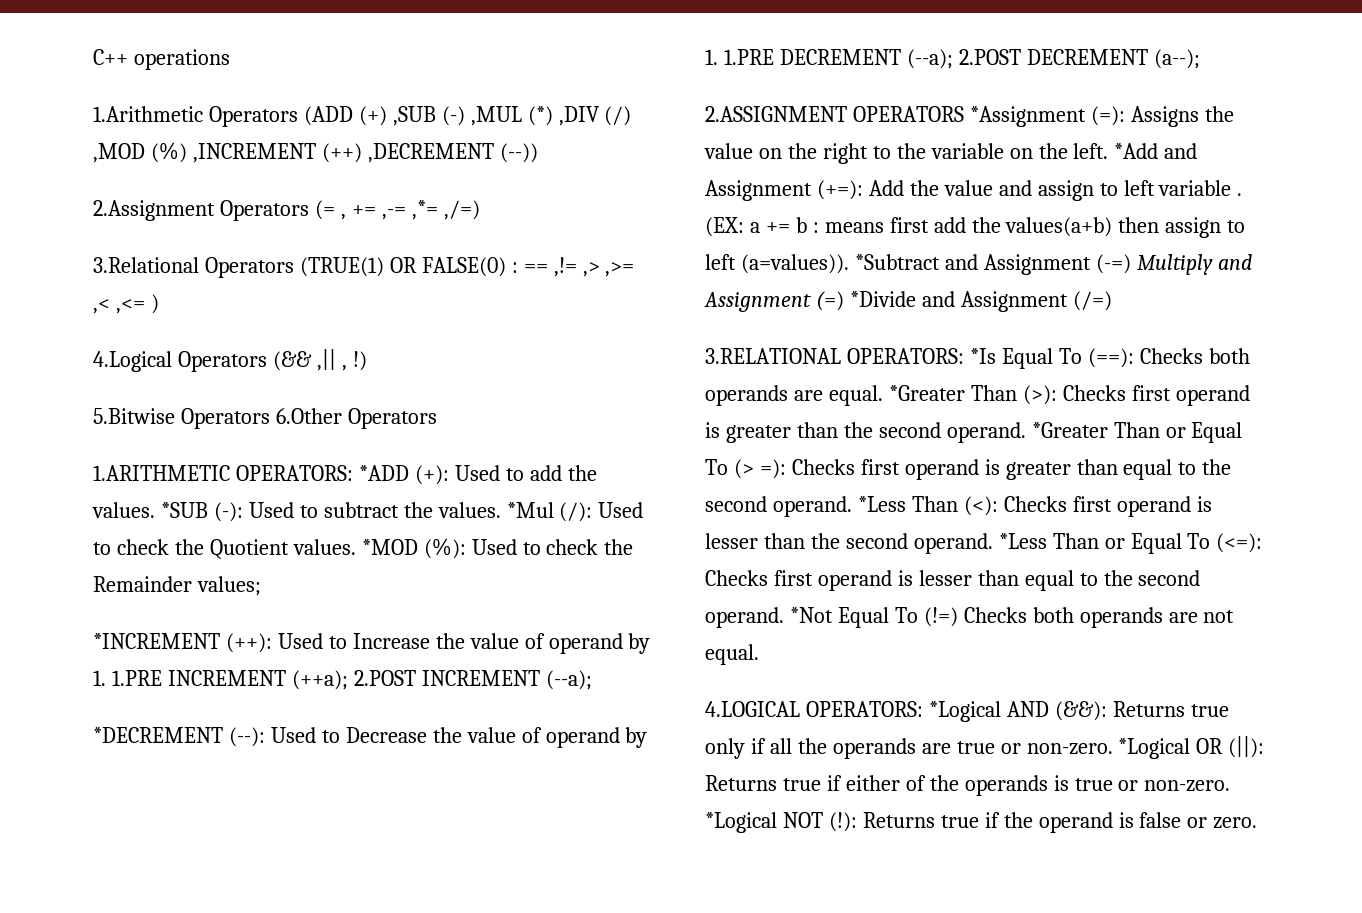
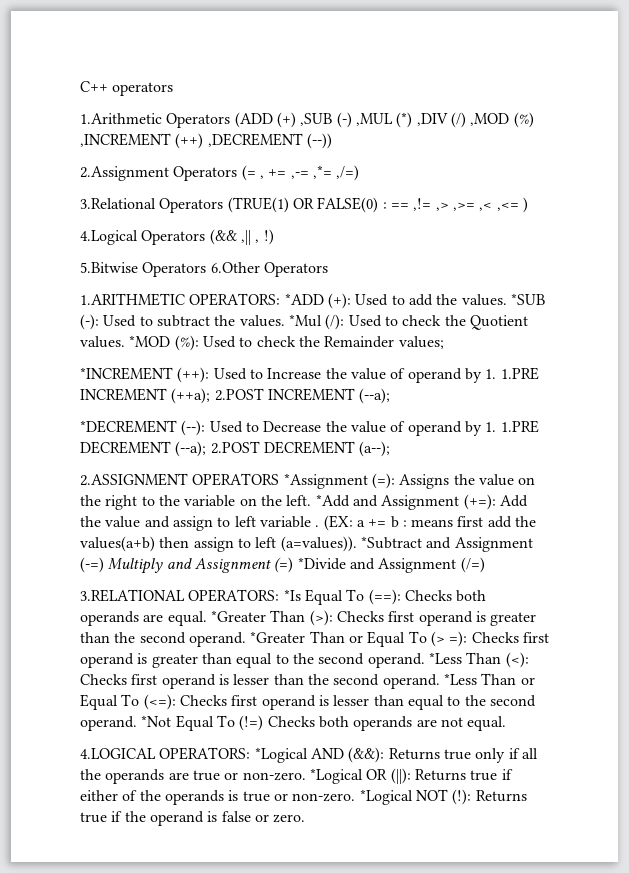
[133,49,230,70] operations -> [112,82,174,96] operators

